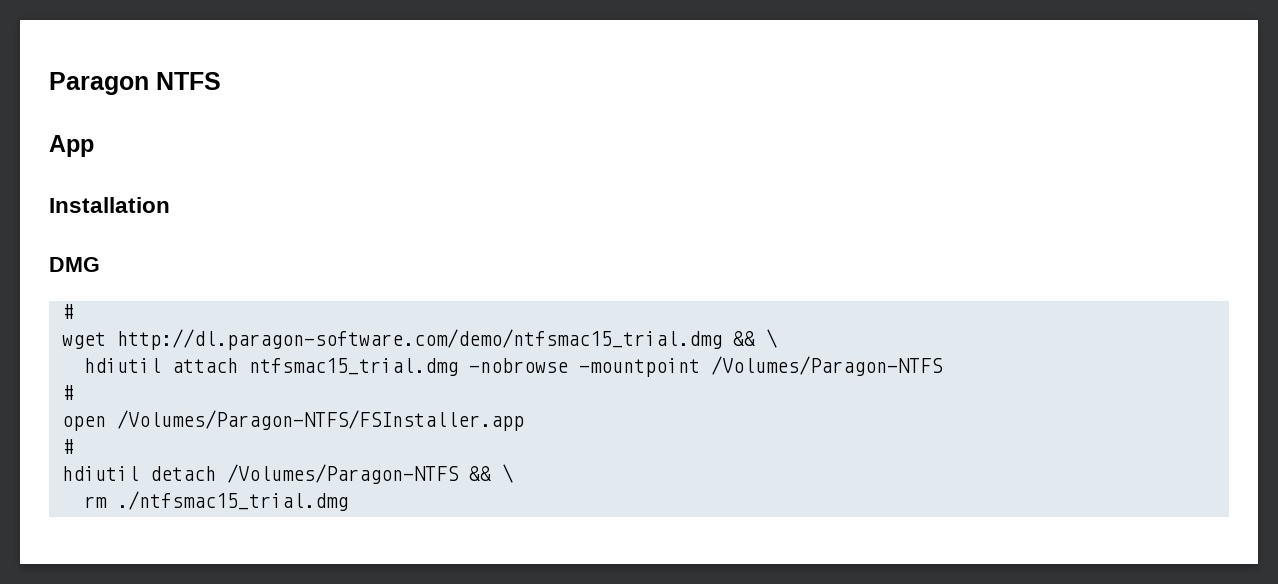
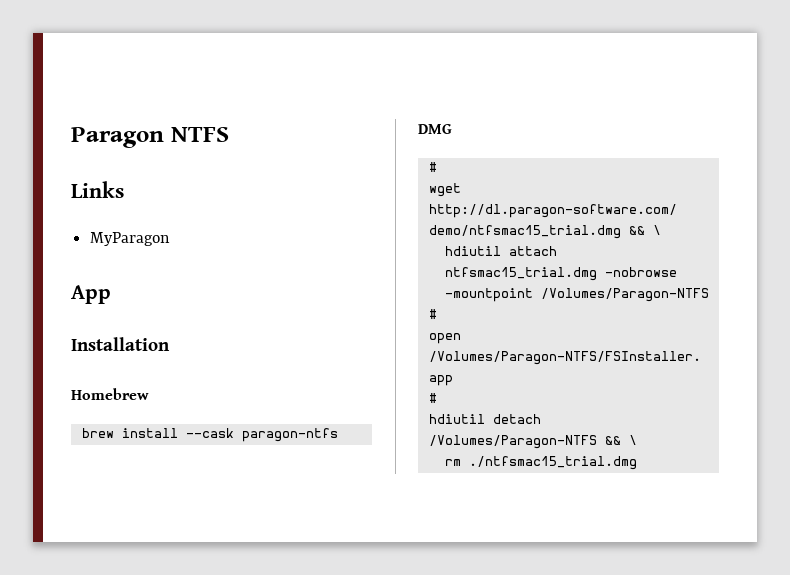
(221, 81) none -> [71,181,124,198] [90,232,171,246] // Links // MyParagon
(170, 205) none -> [71,388,149,400] [81,428,338,442] // Homebrew // brew install --cask paragon-ntfs

